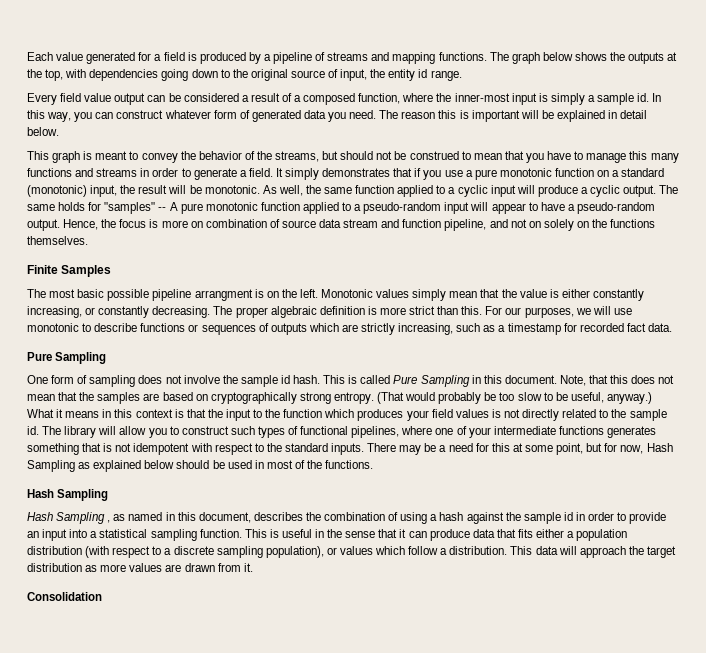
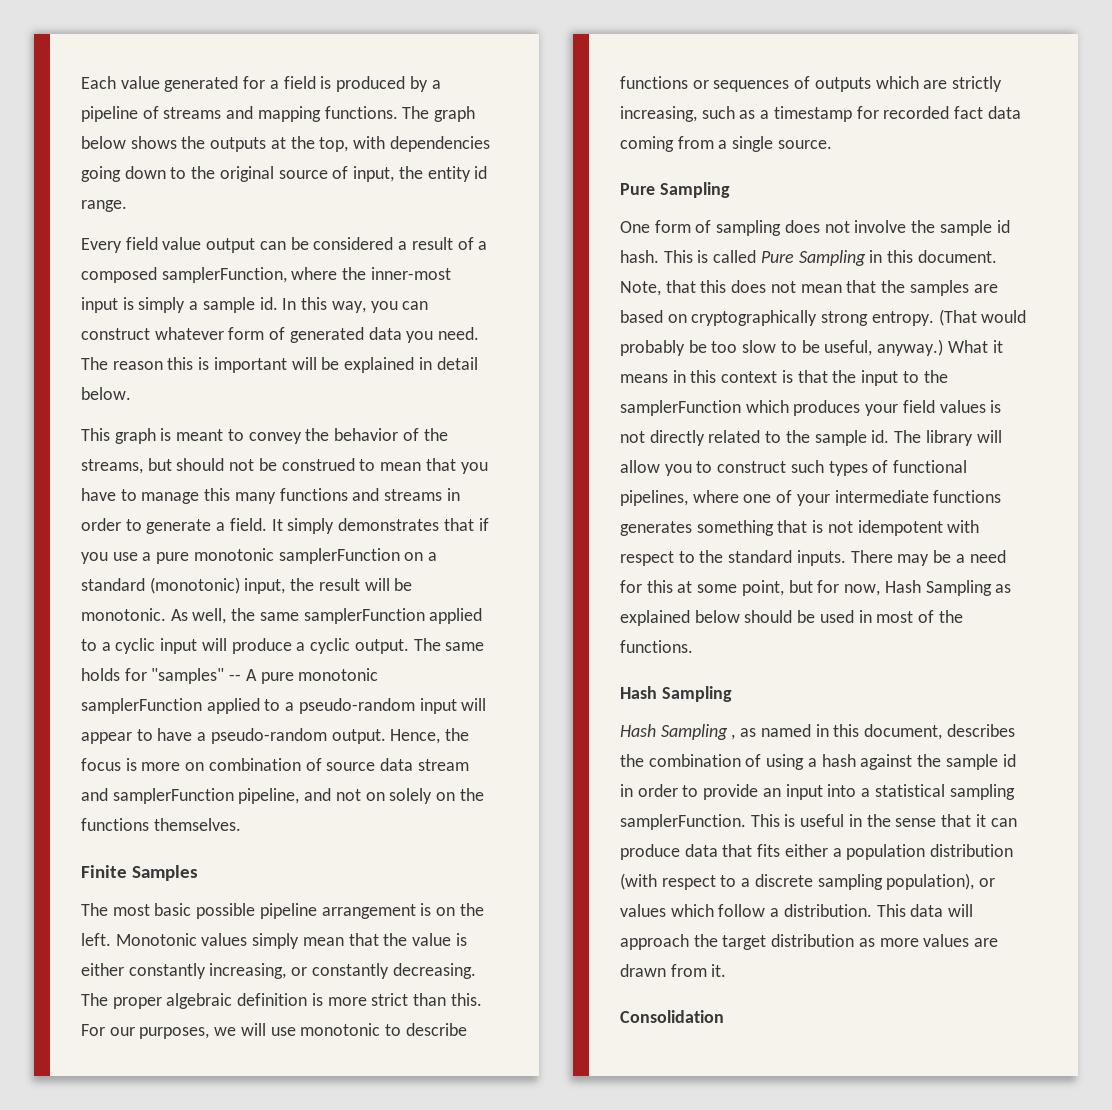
[358,93,401,104] function, -> [161,267,287,283] samplerFunction,
[554,168,594,177] function -> [278,548,400,564] samplerFunction
[355,185,395,194] function -> [303,608,425,624] samplerFunction
[260,202,300,211] function -> [81,698,202,714] samplerFunction
[402,219,442,228] function -> [112,788,234,804] samplerFunction
[194,289,253,301] arrangment -> [321,904,416,919] arrangement
[647,323,672,332] data. -> [987,106,1021,119] [620,136,832,152] data coming from a single source.
[283,409,323,418] function -> [620,400,741,416] samplerFunction
[199,529,242,538] function. -> [620,814,746,830] samplerFunction.

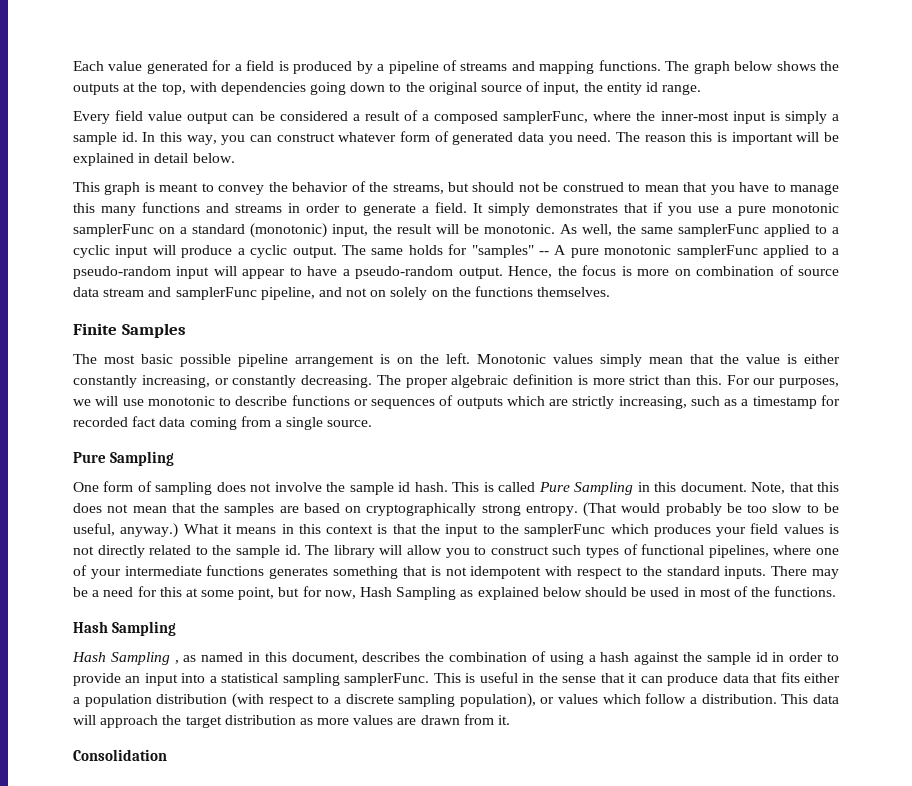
[161,267,287,283] samplerFunction, -> [503,111,589,124] samplerFunc,
[278,548,400,564] samplerFunction -> [73,224,154,237] samplerFunc
[303,608,425,624] samplerFunction -> [678,224,759,237] samplerFunc
[81,698,202,714] samplerFunction -> [676,245,758,258] samplerFunc
[112,788,234,804] samplerFunction -> [175,287,257,300] samplerFunc
[620,400,741,416] samplerFunction -> [524,524,606,537] samplerFunc
[620,814,746,830] samplerFunction. -> [344,673,430,686] samplerFunc.

